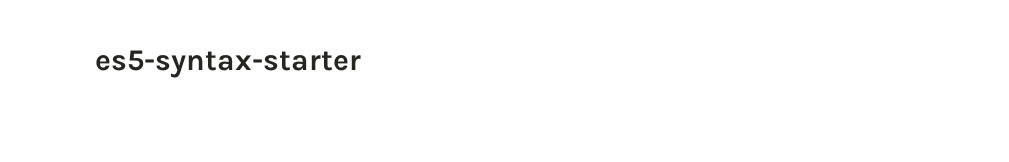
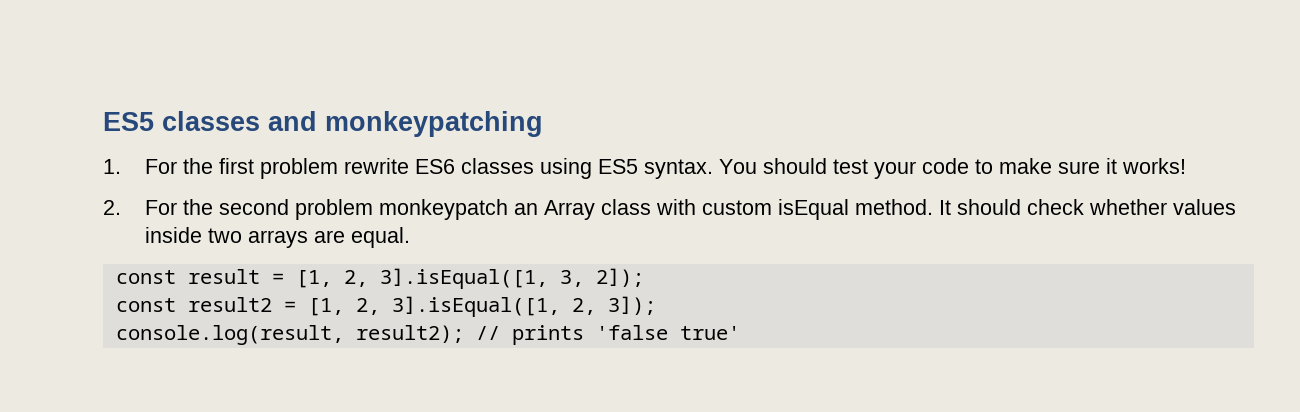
[95,50,361,78] es5-syntax-starter -> [103,111,543,137] [103,158,1186,179] [103,199,1236,220] [144,227,410,248] [115,268,644,289] [115,296,656,317] [115,325,740,345] ES5 classes and monkeypatching // 1. For the first problem rewrite ES6 classes using ES5 syntax. You should test your code to make sure it works! // 2. For the second problem monkeypatch an Array class with custom isEqual method. It should check whether values inside two arrays are equal. // const result = [1, 2, 3].isEqual([1, 3, 2]); // const result2 = [1, 2, 3].isEqual([1, 2, 3]); // console.log(result, result2); // prints 'false true'

